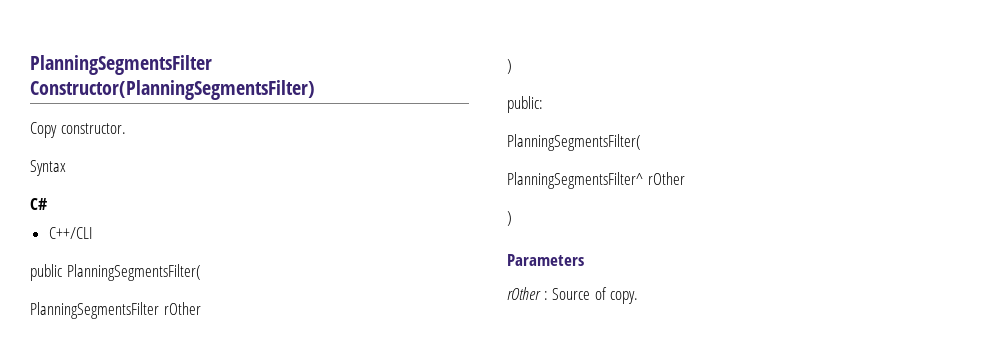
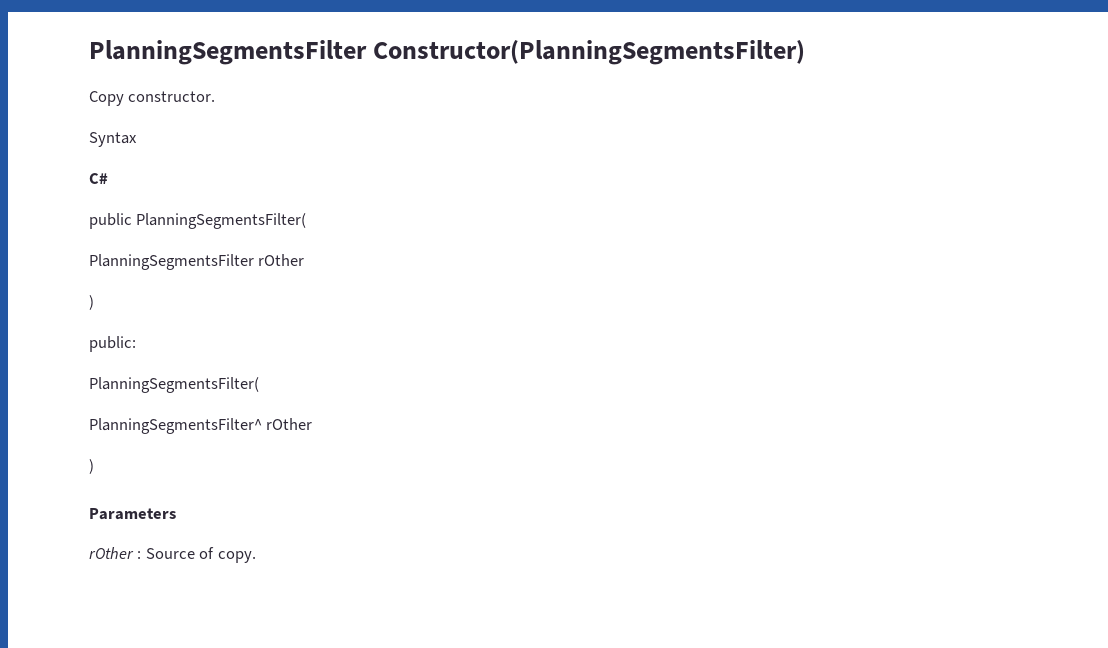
[48,227,92,239] // C++/CLI -> (108, 178) none

